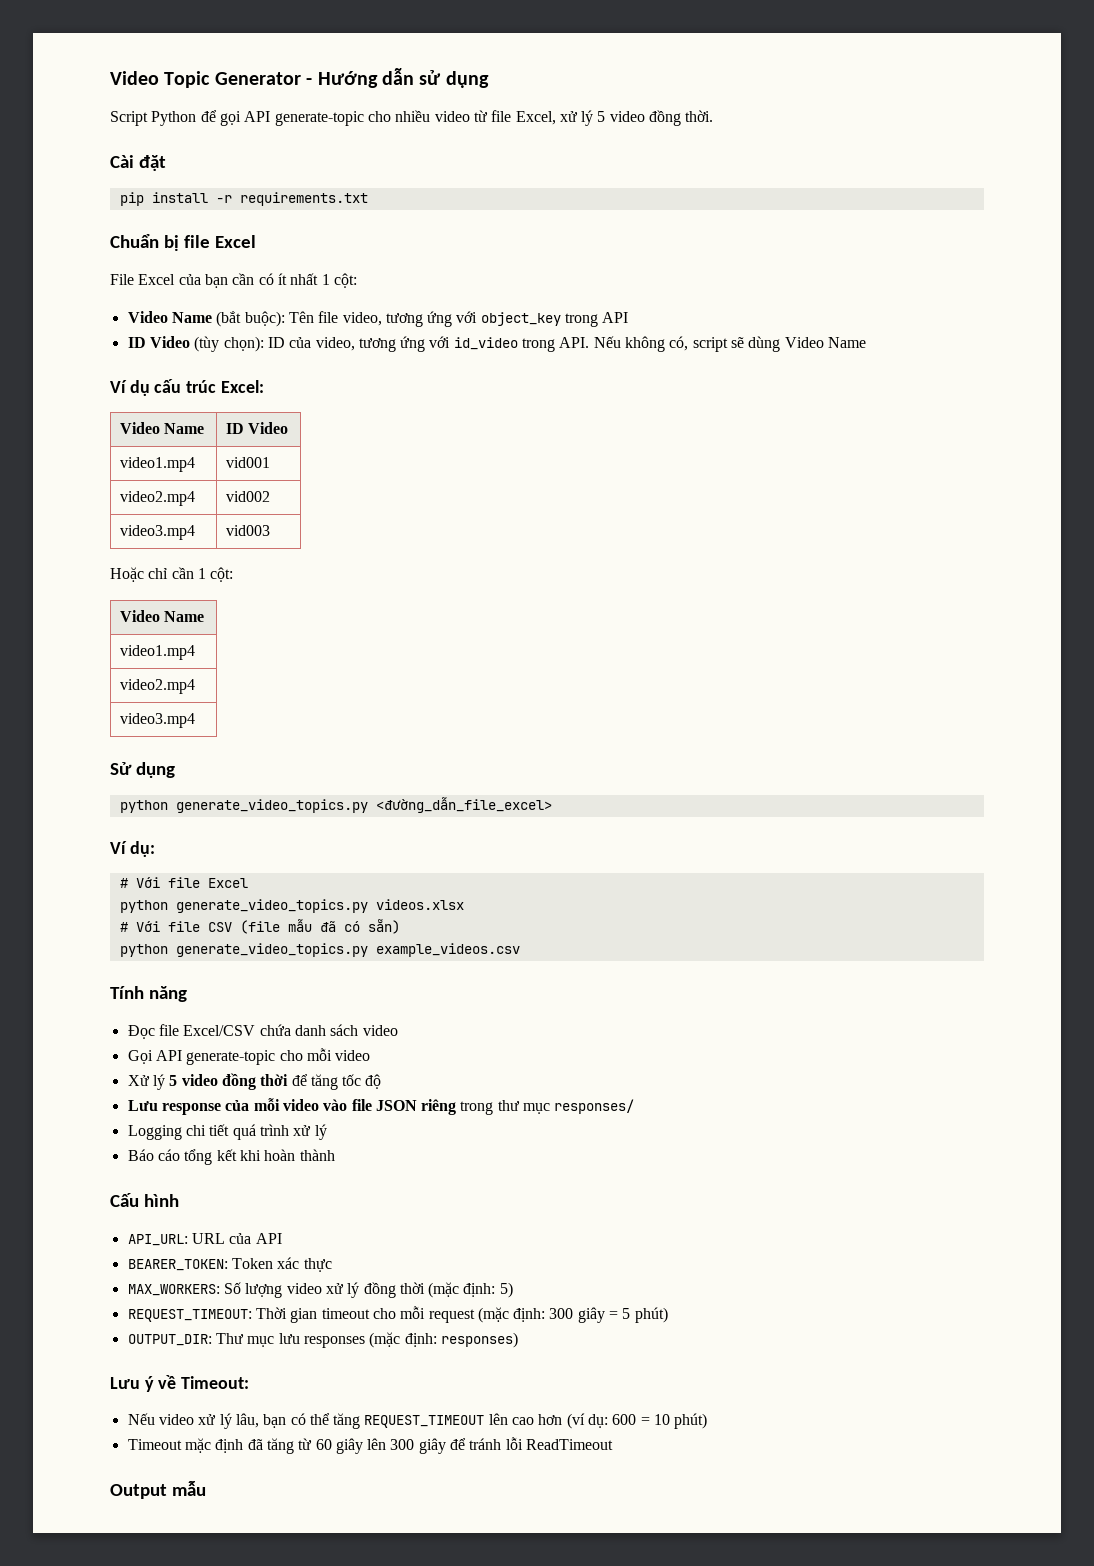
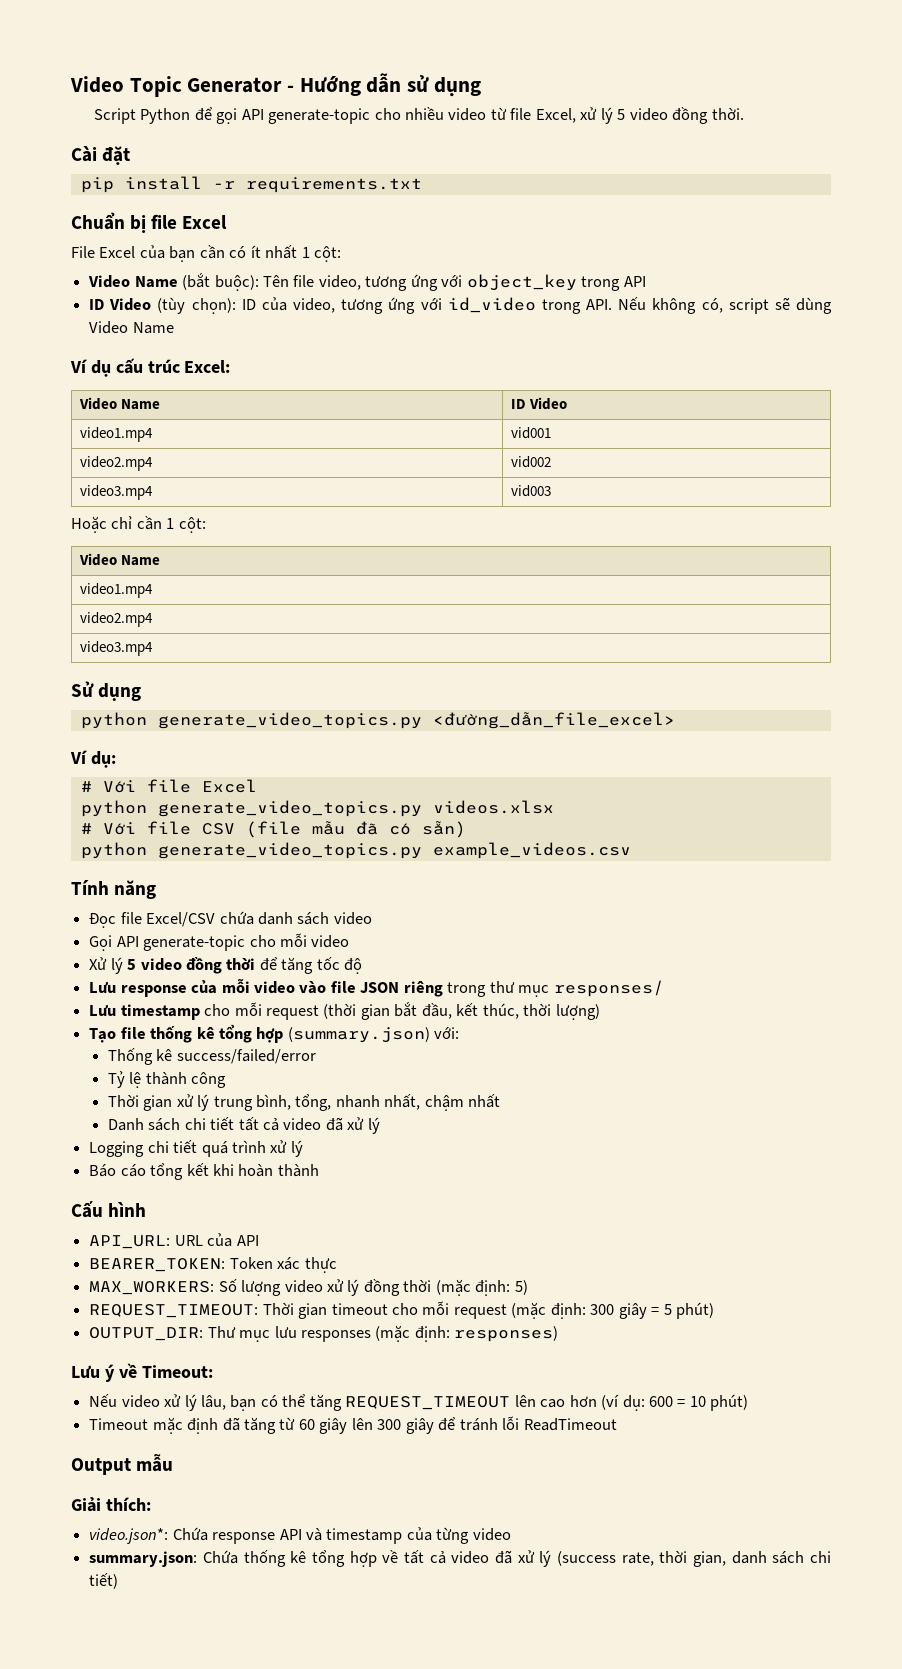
(635, 1106) none -> [89,1002,600,1020] [89,1024,460,1043] [107,1048,316,1065] [107,1071,227,1088] [107,1094,501,1111] [107,1117,380,1134] // Lưu timestamp cho mỗi request (thời gian bắt đầu, kết thúc, thời lượng) // Tạo file thống kê tổng hợp (summary.json) với: // Thống kê success/failed/error // Tỷ lệ thành công // Thời gian xử lý trung bình, tổng, nhanh nhất, chậm nhất // Danh sách chi tiết tất cả video đã xử lý
(206, 1488) none -> [71,1497,151,1512] [89,1527,511,1544] [89,1550,832,1567] [89,1573,119,1589] // Giải thích: // video.json*: Chứa response API và timestamp của từng video // summary.json: Chứa thống kê tổng hợp về tất cả video đã xử lý (success rate, thời gian, danh sách chi tiết)

